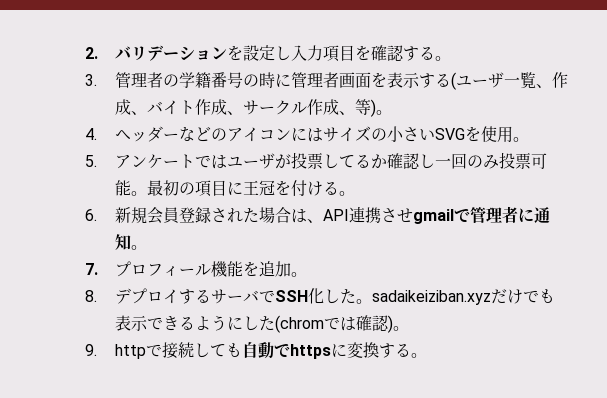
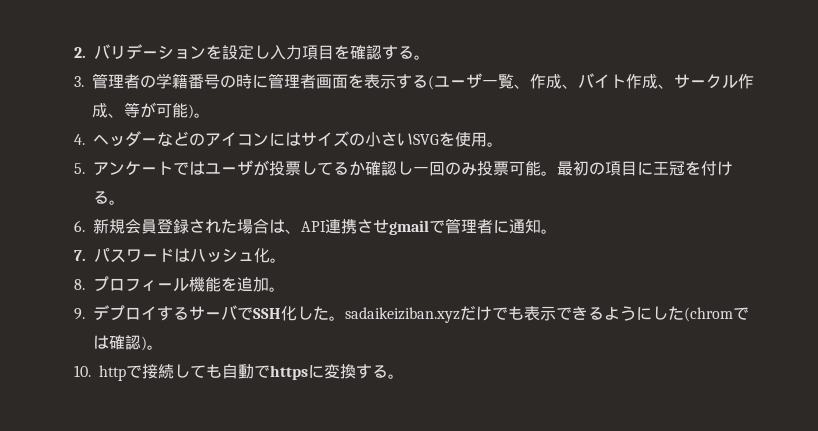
(371, 107) none -> [140,102,189,118] が可能
(98, 269) none -> [94,248,286,263] [74,279,85,290] パスワードはハッシュ化。 // 8.
[85,290,97,302] 8. -> [74,308,85,320] 9.
[85,344,97,356] 9. -> [74,365,91,377] 10.

